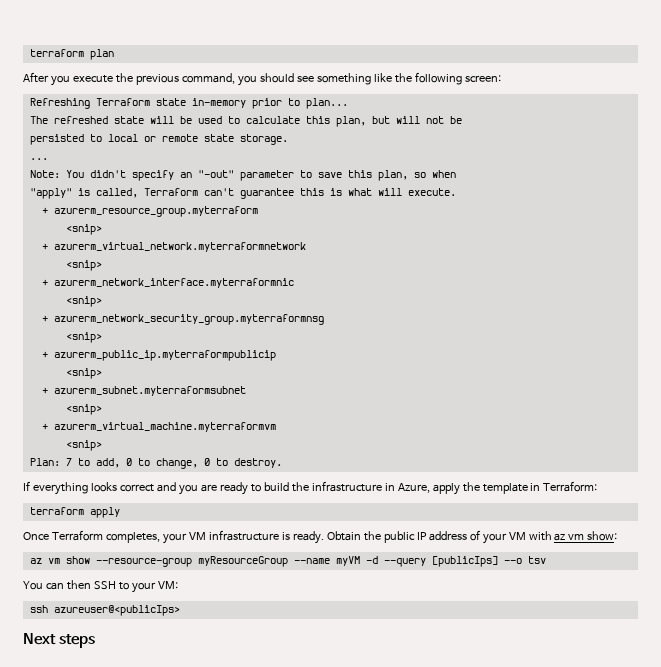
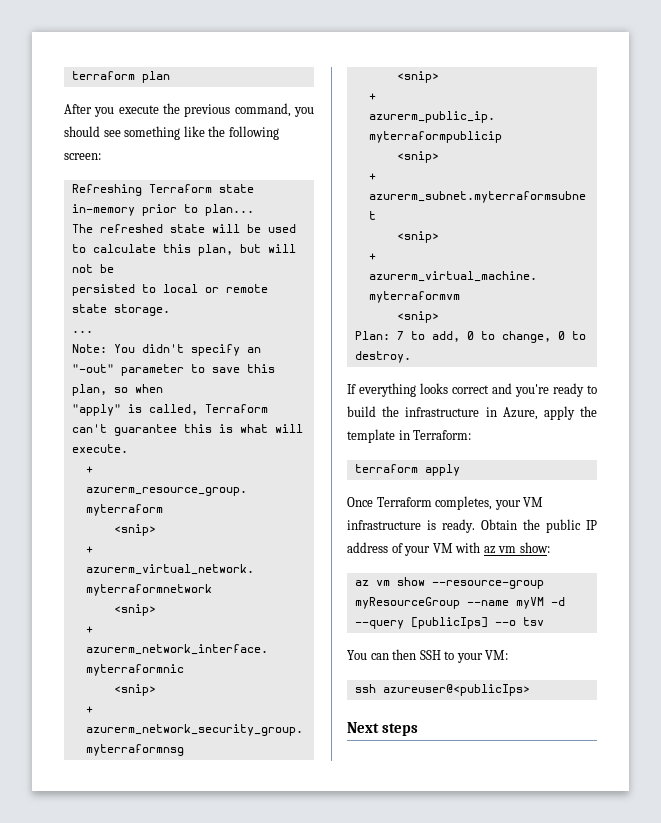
[178,484,217,495] you are -> [515,384,549,397] you're

